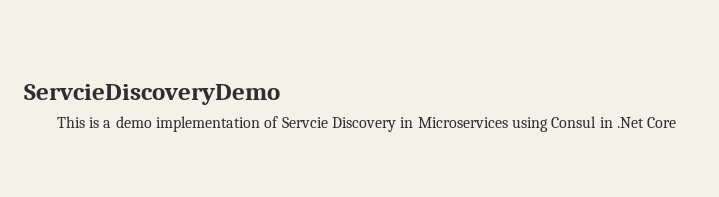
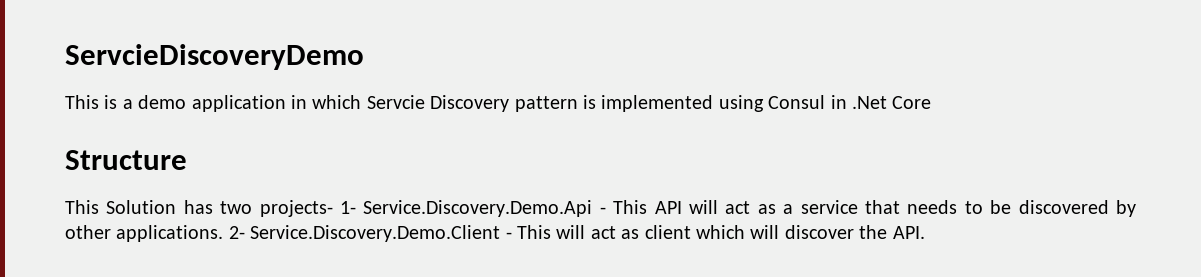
[156,116,508,132] implementation of Servcie Discovery in Microservices -> [191,95,714,112] application in which Servcie Discovery pattern is implemented
(677, 122) none -> [65,150,187,170] [65,200,1136,217] [65,225,925,242] // Structure // This Solution has two projects- 1- Service.Discovery.Demo.Api - This API will act as a service that needs to be discovered by other applications. 2- Service.Discovery.Demo.Client - This will act as client which will discover the API.

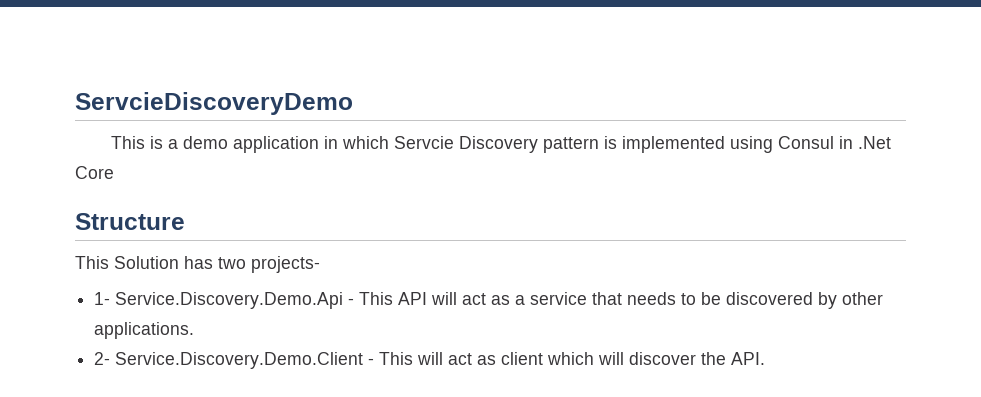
(333, 208) none -> (320, 264) //
(224, 233) none -> (195, 330) //

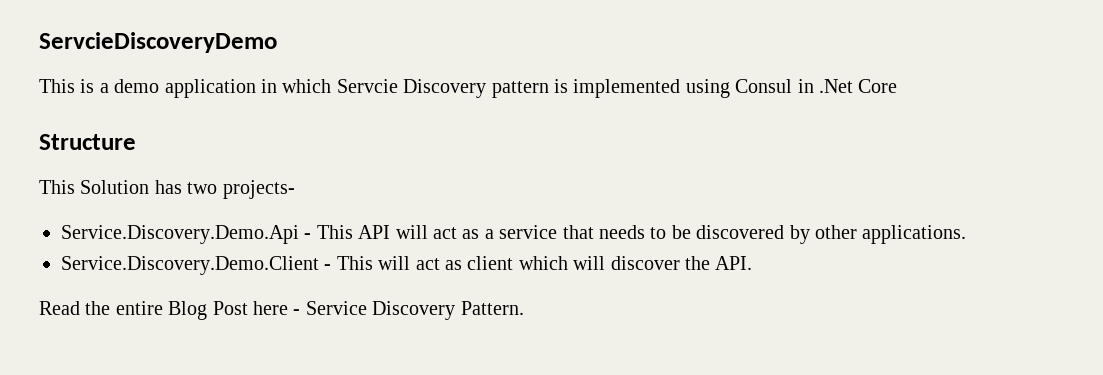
[94,292,111,305] 1- -> (295, 189) none
[94,352,111,365] 2- -> (967, 234) none
(766, 358) none -> [39,301,524,320] // Read the entire Blog Post here - Service Discovery Pattern.

